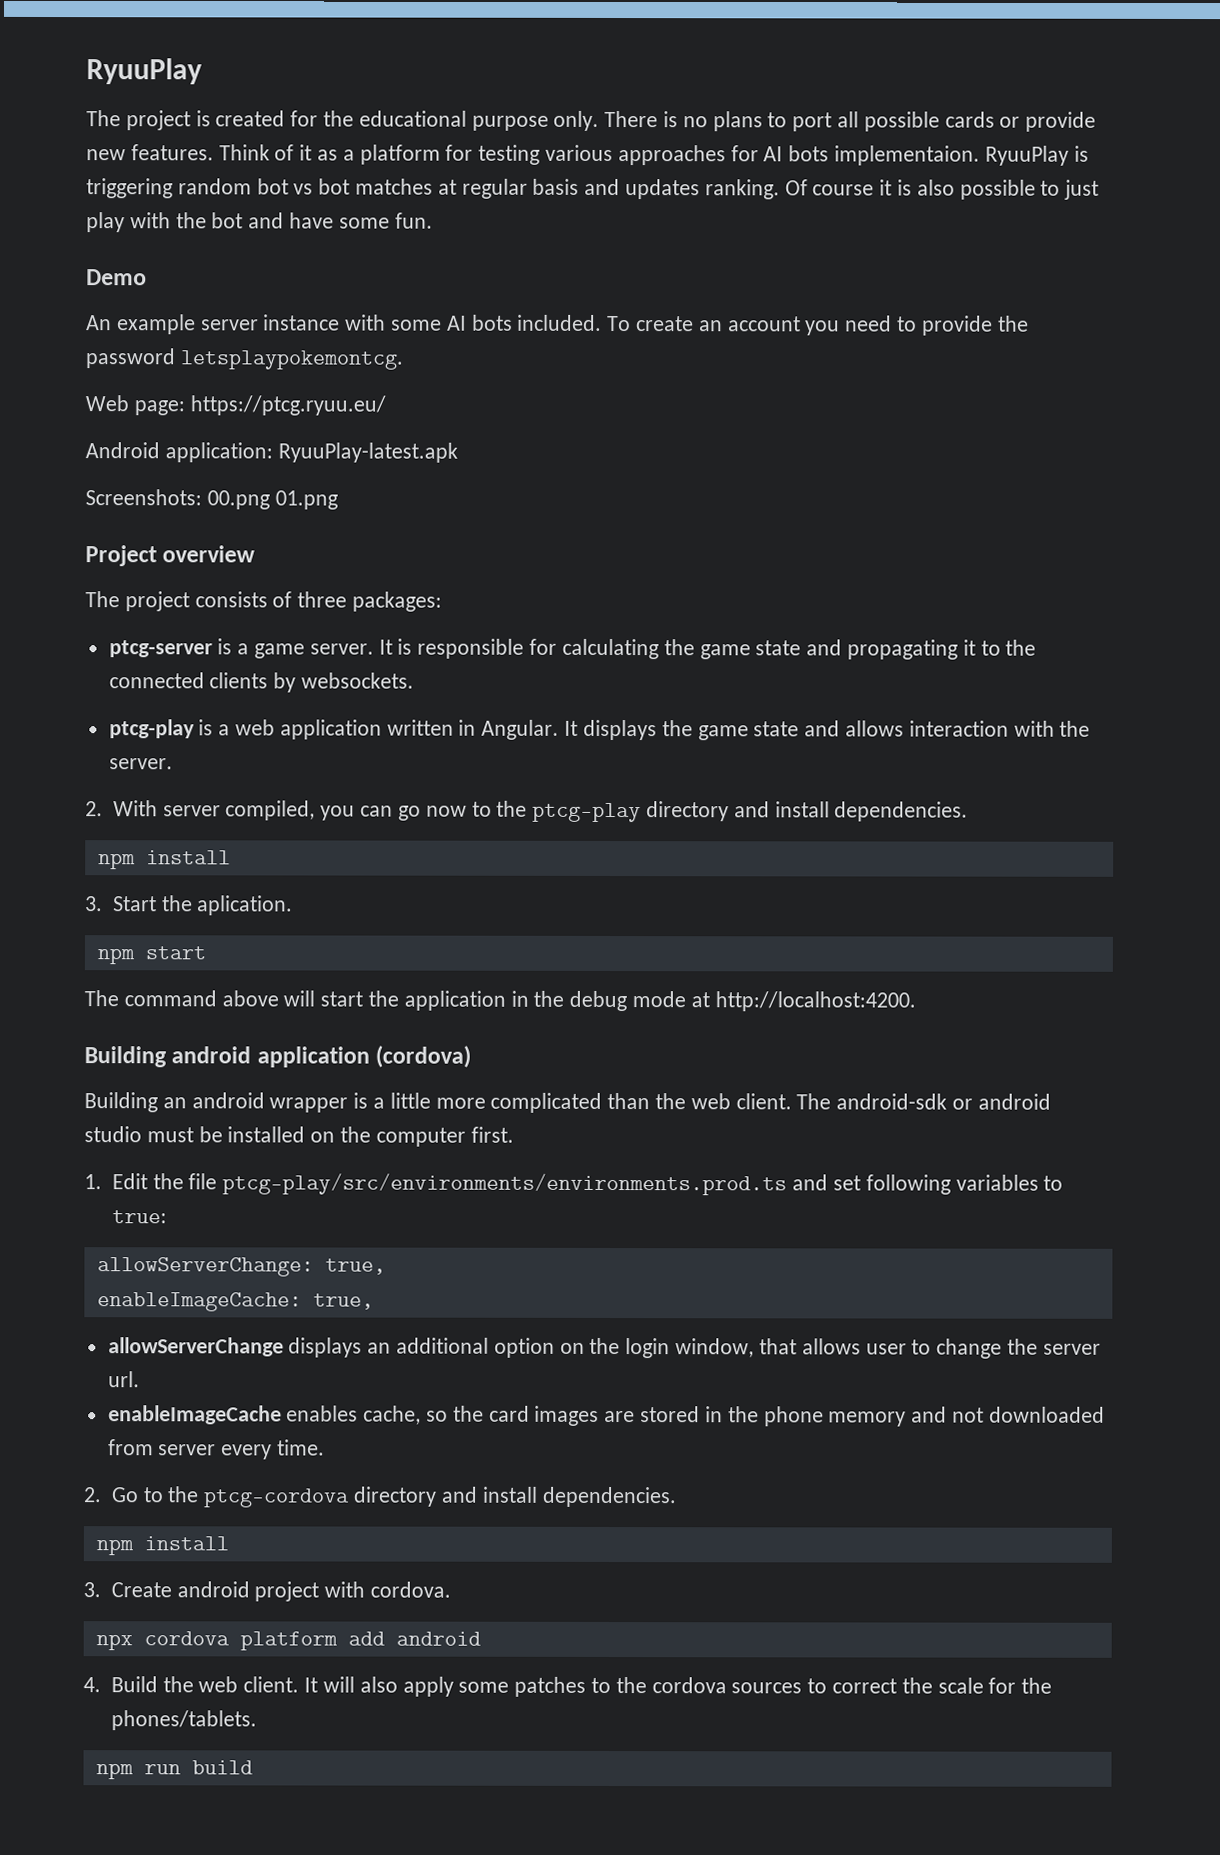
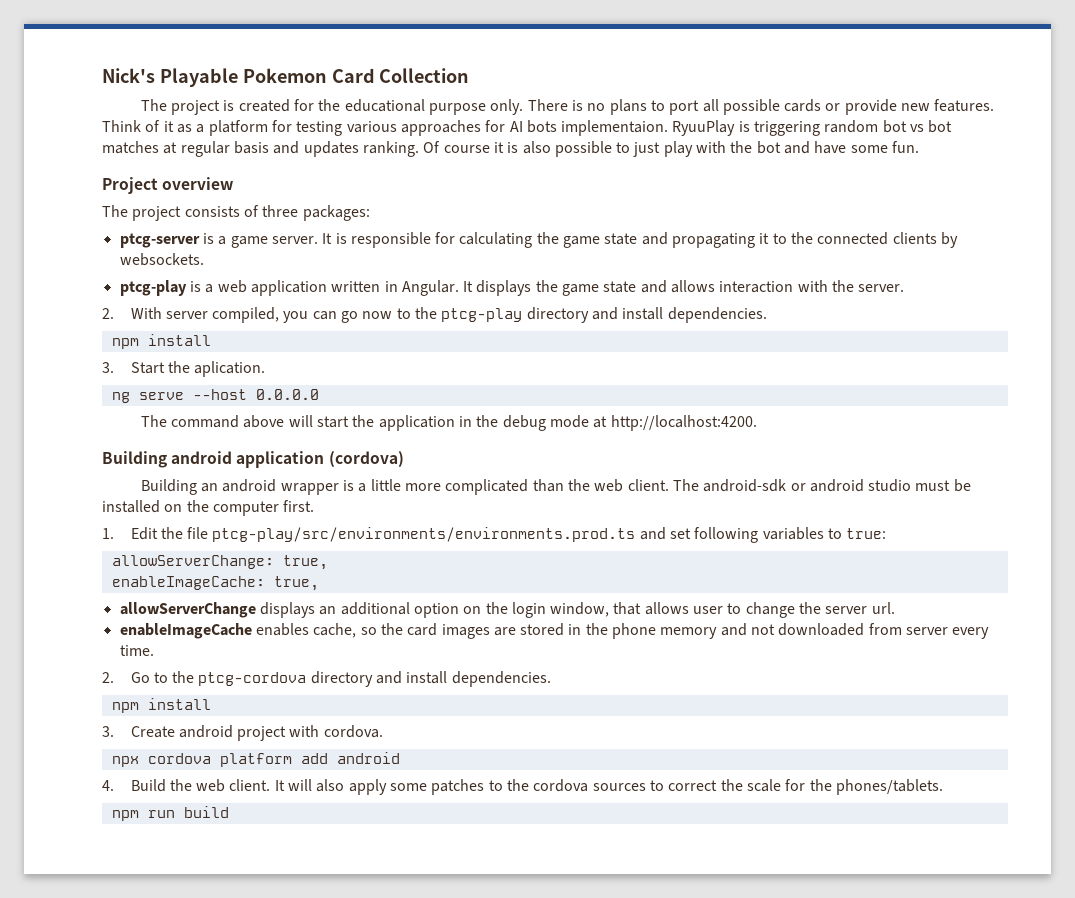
[86,58,203,85] RyuuPlay -> [102,68,470,87] Nick's Playable Pokemon Card Collection
[86,269,147,286] [86,314,1029,336] [85,348,404,370] [85,395,386,416] [85,442,458,463] [85,489,338,510] // Demo // An example server instance with some AI bots included. To create an account you need to provide the password letsplaypokemontcg. // Web page: https://ptcg.ryuu.eu/ // Android application: RyuuPlay-latest.apk // Screenshots: 00.png 01.png -> (920, 147) none
[96,946,206,965] npm start -> [111,389,319,403] ng serve --host 0.0.0.0

